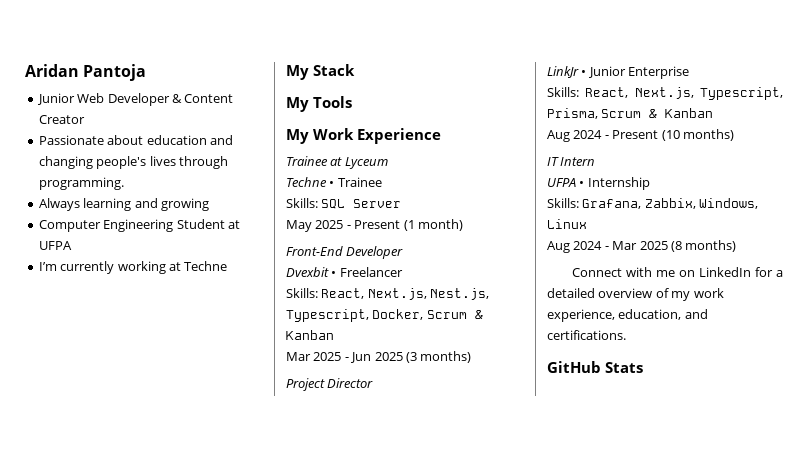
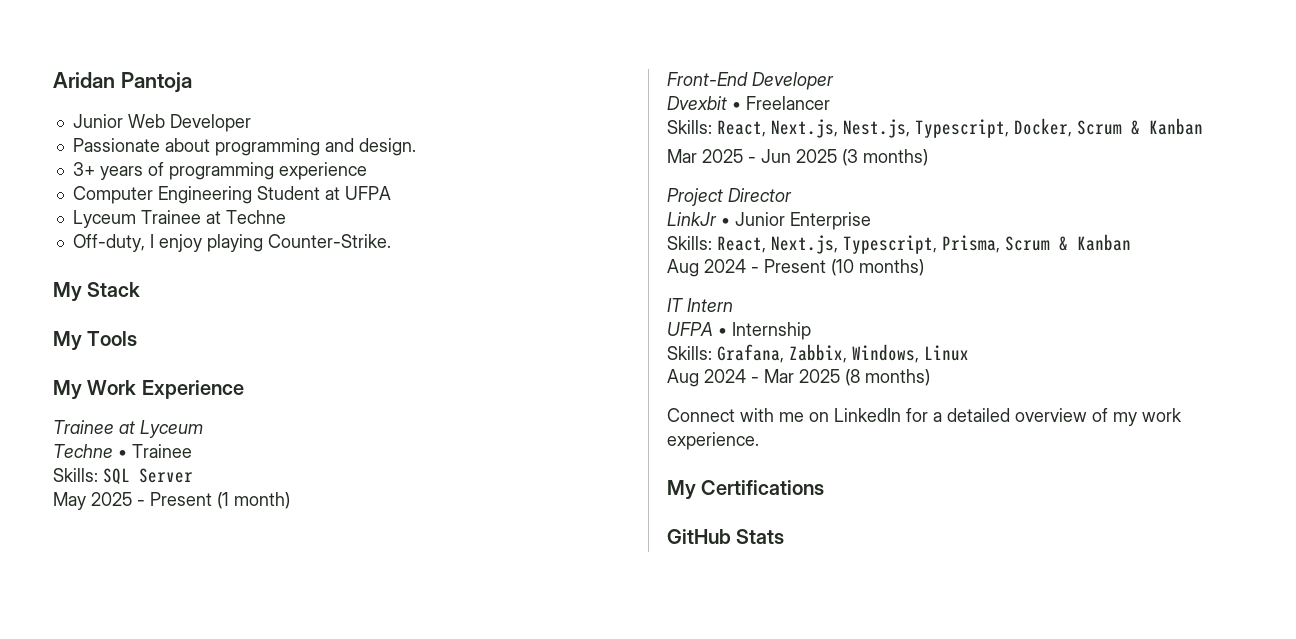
[171,94,234,103] [38,115,85,124] & Content Creator -> (251, 123) none
[146,135,233,145] [38,156,228,169] [38,177,124,190] [38,198,209,211] education and changing people's lives through programming. // Always learning and growing -> [214,138,416,156] [72,162,367,180] programming and design. // 3+ years of programming experience
[38,261,166,274] I’m currently working -> [72,210,201,228] Lyceum Trainee
(228, 266) none -> [72,234,391,252] // Off-duty, I enjoy playing Counter-Strike.
[547,309,708,322] [547,330,626,340] experience, education, and certifications. -> [667,432,759,450] [667,480,825,500] experience. // My Certifications

